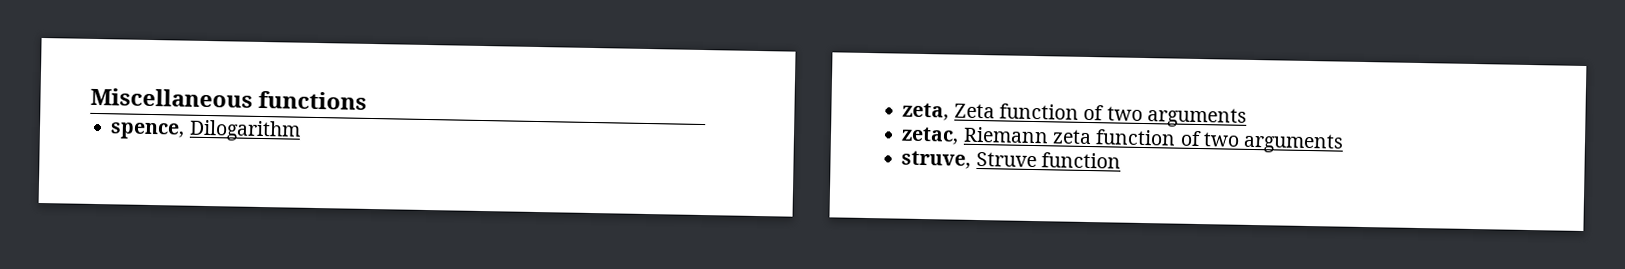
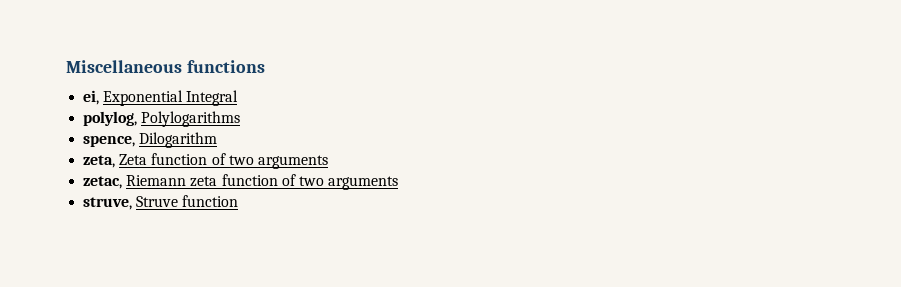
(368, 100) none -> [83,90,239,106] [83,111,241,127] // ei, Exponential Integral // polylog, Polylogarithms

